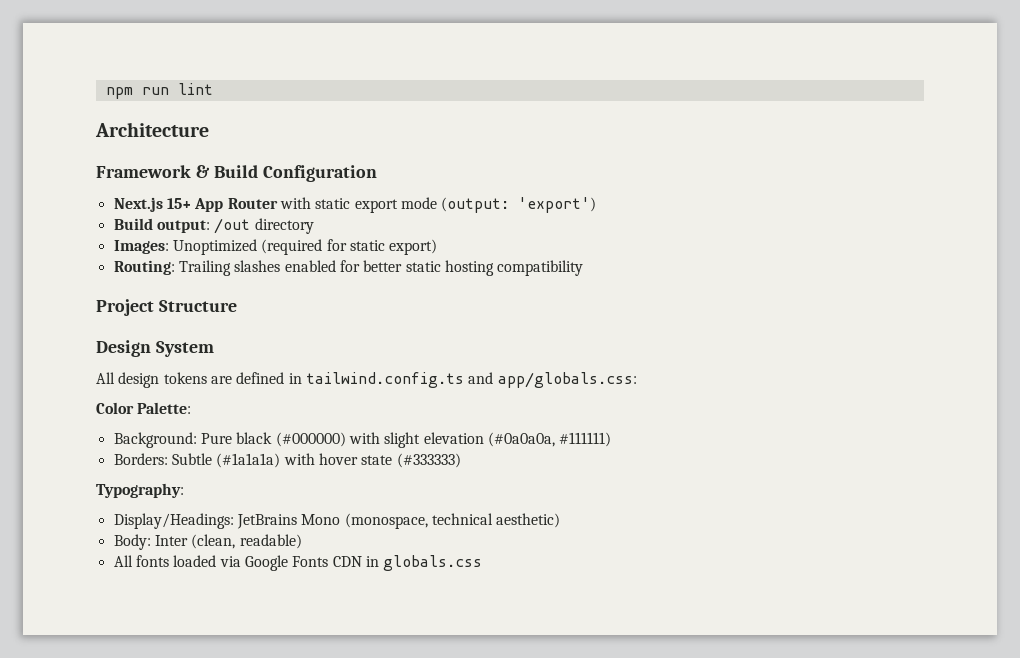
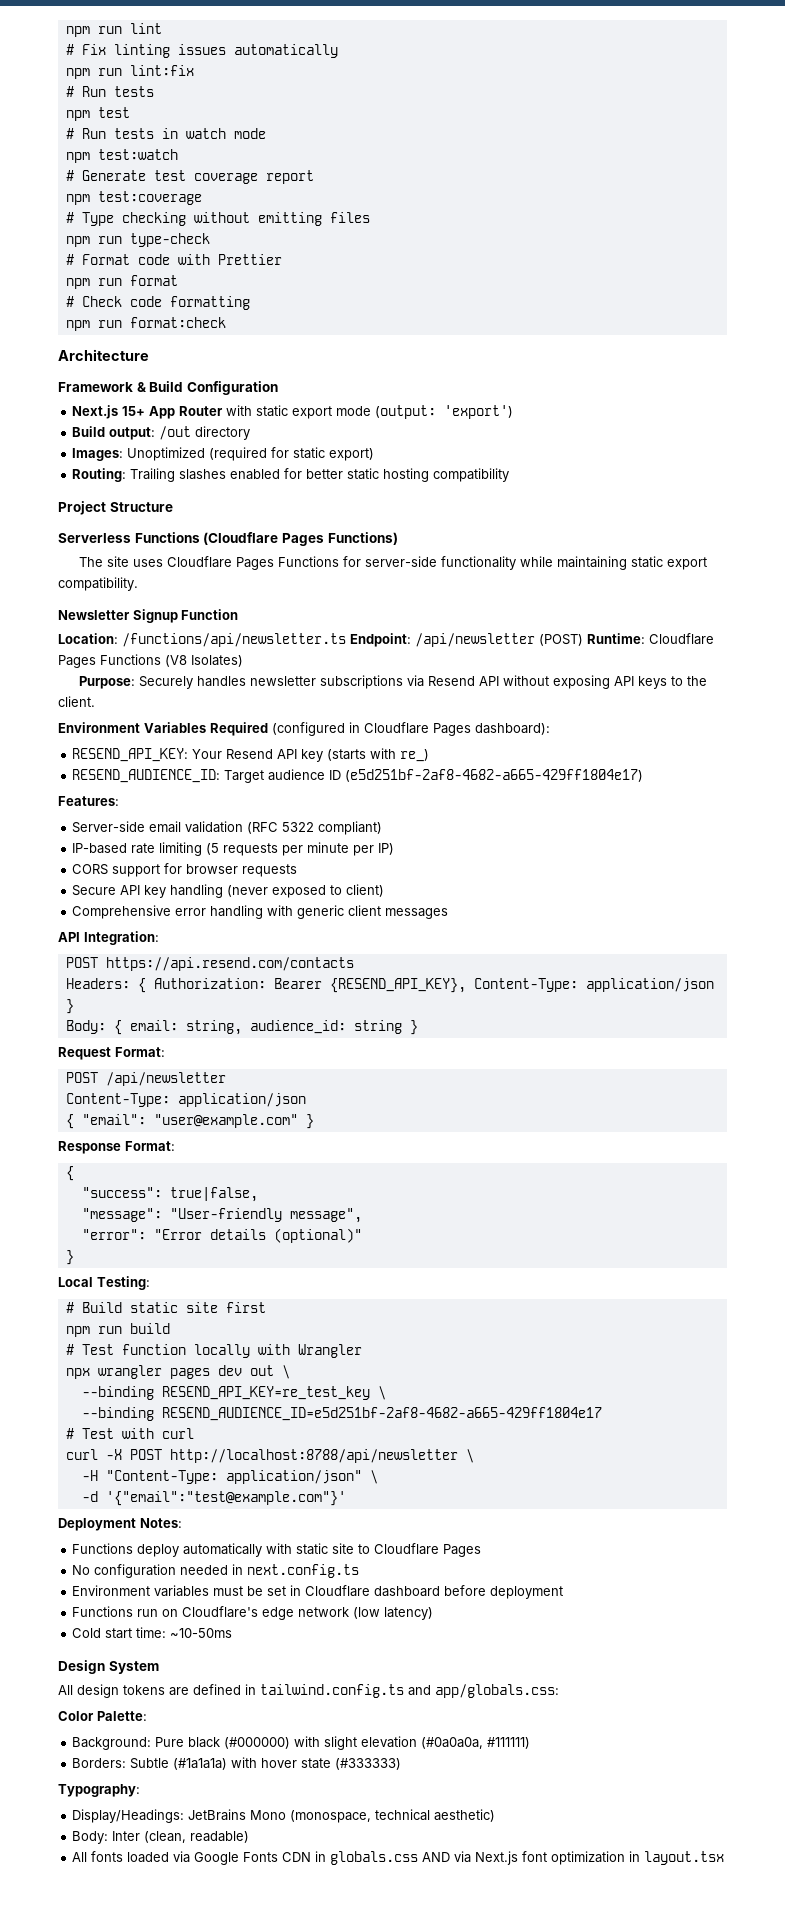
(213, 89) none -> [65,44,338,58] [65,65,194,79] [65,86,154,97] [65,107,130,121] [65,128,266,139] [65,149,178,163] [65,170,314,184] [65,191,202,205] [65,212,370,226] [65,233,210,247] [65,254,282,265] [65,275,178,289] [65,296,250,310] [65,317,226,331] // # Fix linting issues automatically // npm run lint:fix // # Run tests // npm test // # Run tests in watch mode // npm test:watch // # Generate test coverage report // npm test:coverage // # Type checking without emitting files // npm run type-check // # Format code with Prettier // npm run format // # Check code formatting // npm run format:check
(237, 306) none -> [58,532,398,546] [79,556,708,570] [58,577,138,591] [58,609,239,623] [58,633,714,647] [58,654,243,668] [79,675,708,689] [58,696,95,707] [58,722,550,736] [72,748,430,762] [72,769,644,783] [58,796,119,806] [72,821,383,835] [72,842,395,856] [72,863,298,877] [72,884,385,898] [72,905,449,919] [58,931,159,945] [65,957,354,971] [65,978,714,993] [65,999,74,1014] [65,1020,418,1035] [58,1047,165,1060] [65,1072,226,1086] [65,1093,306,1107] [65,1114,314,1129] [58,1141,175,1154] [65,1166,74,1181] [81,1187,258,1202] [81,1208,362,1223] [81,1228,362,1243] [65,1250,74,1265] [58,1276,150,1290] [65,1302,266,1313] [65,1323,170,1337] [65,1344,362,1358] [65,1365,290,1379] [81,1386,386,1400] [81,1407,602,1421] [65,1428,194,1439] [65,1449,474,1463] [81,1470,378,1484] [81,1491,346,1506] [58,1518,182,1531] [72,1543,482,1557] [72,1564,360,1578] [72,1585,564,1599] [72,1606,434,1620] [72,1627,233,1639] // Serverless Functions (Cloudflare Pages Functions) // The site uses Cloudflare Pages Functions for server-side functionality while maintaining static export compatibility. // Newsletter Signup Function // Location: /functions/api/newsletter.ts Endpoint: /api/newsletter (POST) Runtime: Cloudflare Pages Functions (V8 Isolates) // Purpose: Securely handles newsletter subscriptions via Resend API without exposing API keys to the client. // Environment Variables Required (configured in Cloudflare Pages dashboard): // RESEND_API_KEY: Your Resend API key (starts with re_) // RESEND_AUDIENCE_ID: Target audience ID (e5d251bf-2af8-4682-a665-429ff1804e17) // Features: // Server-side email validation (RFC 5322 compliant) // IP-based rate limiting (5 requests per minute per IP) // CORS support for browser requests // Secure API key handling (never exposed to client) // Comprehensive error handling with generic client messages // API Integration: // POST https://api.resend.com/contacts // Headers: { Authorization: Bearer {RESEND_API_KEY}, Content-Type: application/json } // Body: { email: string, audience_id: string } // Request Format: // POST /api/newsletter // Content-Type: application/json // { "email": "user@example.com" } // Response Format: // { // "success": true|false, // "message": "User-friendly message", // "error": "Error details (optional)" // } // Local Testing: // # Build static site first // npm run build // # Test function locally with Wrangler // npx wrangler pages dev out \ // --binding RESEND_API_KEY=re_test_key \ // --binding RESEND_AUDIENCE_ID=e5d251bf-2af8-4682-a665-429ff1804e17 // # Test with curl // curl -X POST http://localhost:8788/api/newsletter \ // -H "Content-Type: application/json" \ // -d '{"email":"test@example.com"}' // Deployment Notes: // Functions deploy automatically with static site to Cloudflare Pages // No configuration needed in next.config.ts // Environment variables must be set in Cloudflare dashboard before deployment // Functions run on Cloudflare's edge network (low latency) // Cold start time: ~10-50ms
(483, 563) none -> [422,1851,725,1865] AND via Next.js font optimization in layout.tsx

